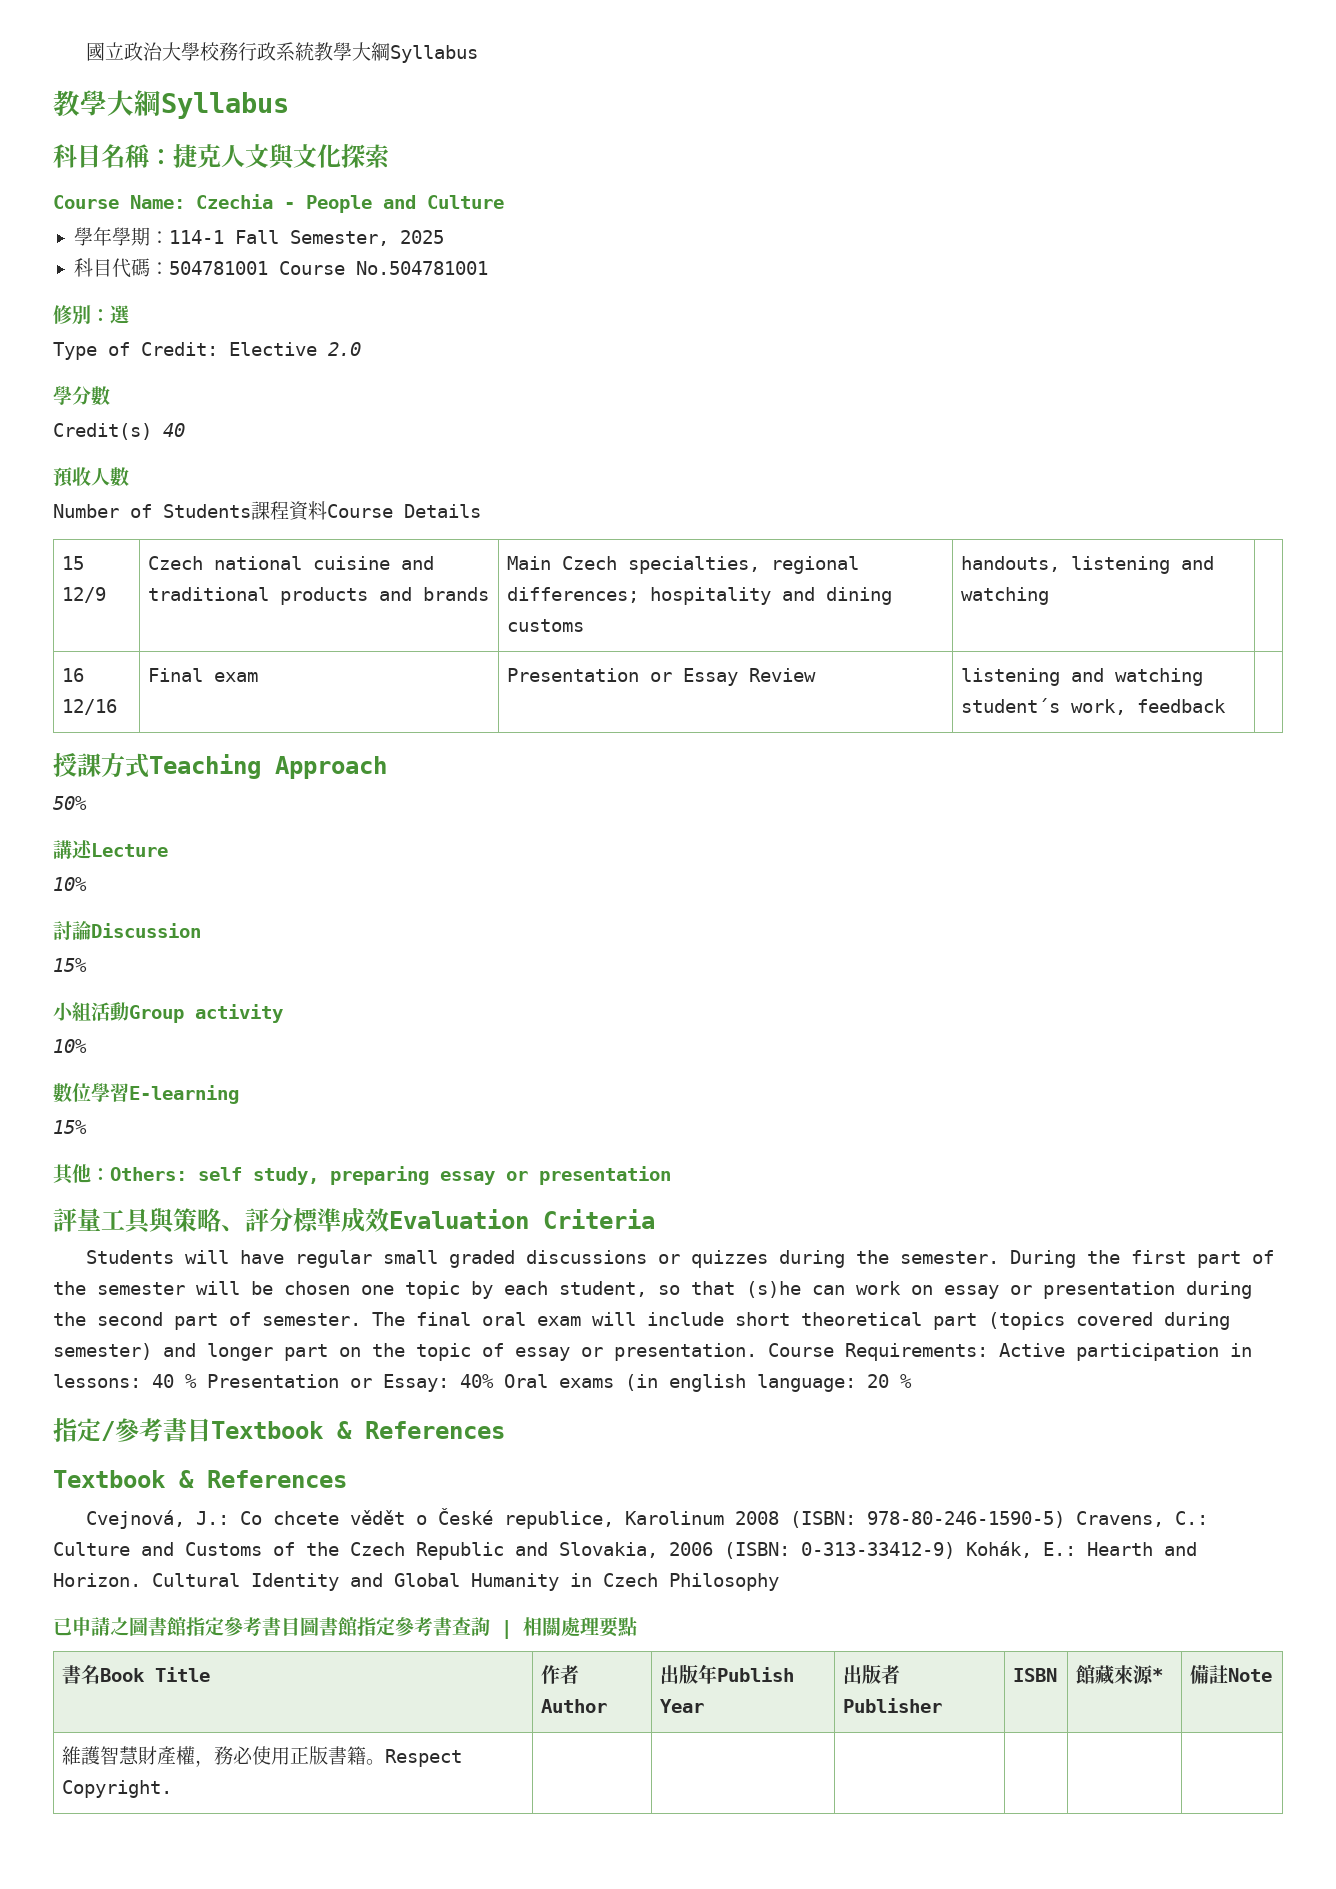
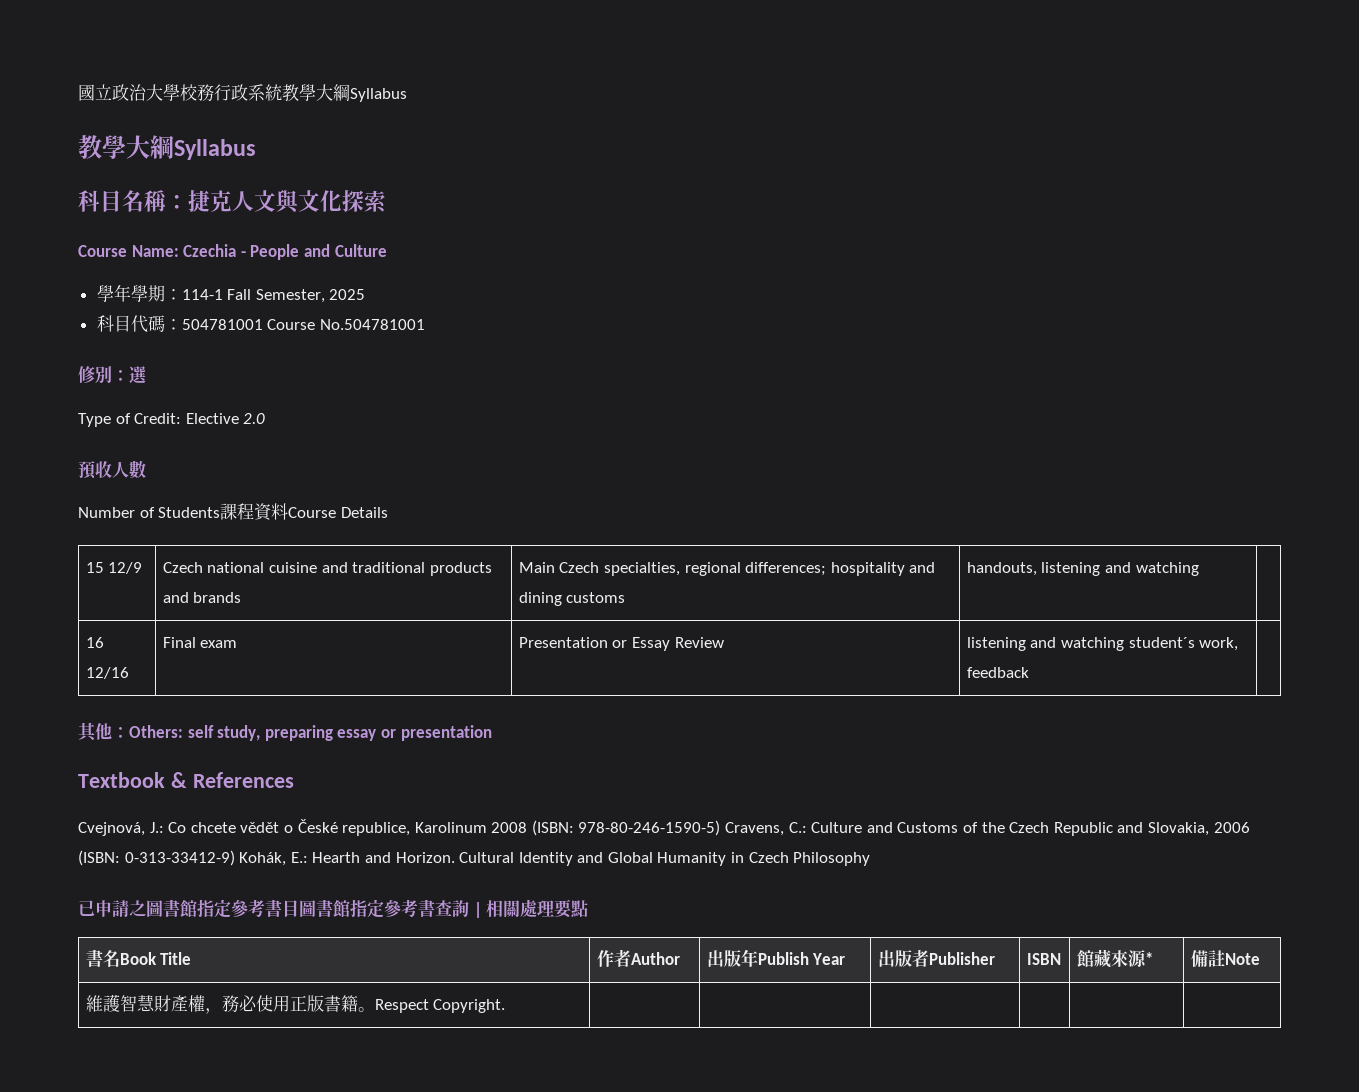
[52,386,110,406] [53,423,185,440] // 學分數 // Credit(s) 40 -> (266, 418) none
[53,753,387,779] [53,796,87,810] [53,840,168,859] [53,877,87,891] [53,921,201,940] [53,958,87,972] [53,1002,283,1023] [53,1039,87,1053] [53,1083,239,1104] [53,1120,87,1134] // 授課方式Teaching Approach // 50% // 講述Lecture // 10% // 討論Discussion // 15% // 小組活動Group activity // 10% // 數位學習E-learning // 15% -> (1029, 672) none
[53,1207,655,1234] [86,1250,1275,1268] [53,1281,1252,1299] [53,1312,1230,1330] [53,1343,1252,1361] [53,1374,912,1392] [53,1418,505,1442] // 評量工具與策略、評分標準成效Evaluation Criteria // Students will have regular small graded discussions or quizzes during the semester. During the first part of the semester will be chosen one topic by each student, so that (s)he can work on essay or presentation during the second part of semester. The final oral exam will include short theoretical part (topics covered during semester) and longer part on the topic of essay or presentation. Course Requirements: Active participation in lessons: 40 % Presentation or Essay: 40% Oral exams (in english language: 20 % // 指定/參考書目Textbook & References -> (492, 733) none

